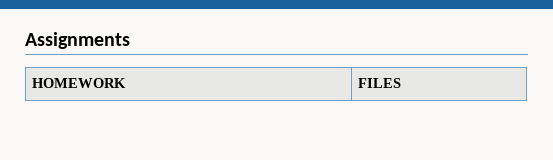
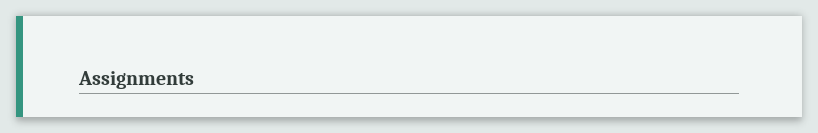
[31,78,126,88] [357,78,401,88] // HOMEWORK | FILES -> (194, 80) none

